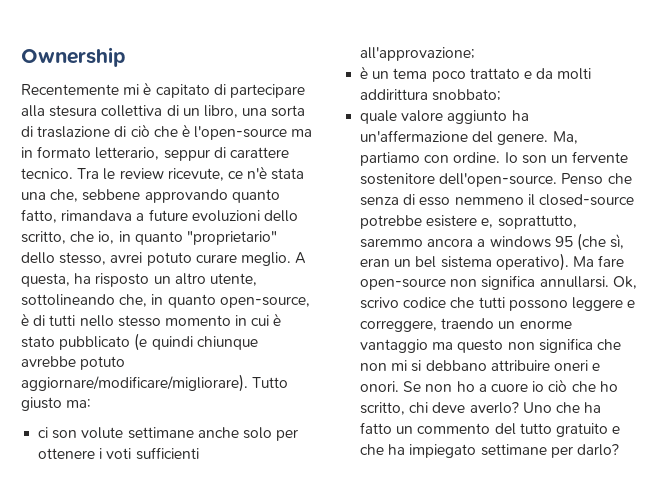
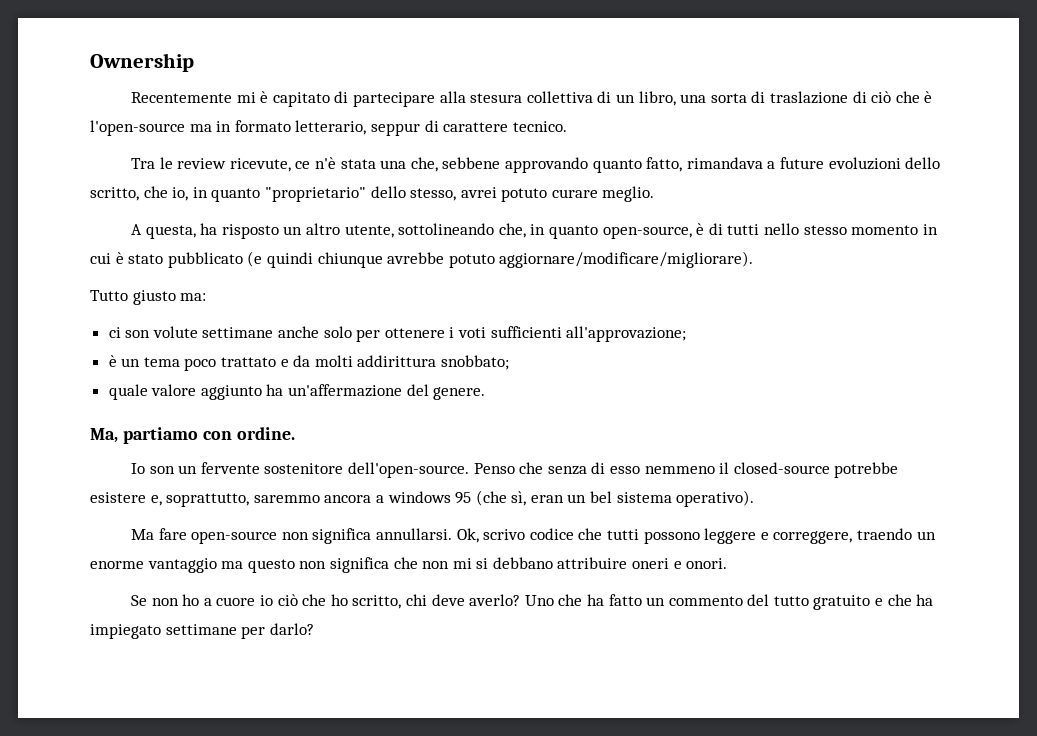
(73, 173) none -> (567, 126) //
(291, 259) none -> (655, 194) //
(248, 383) none -> (754, 259) //
(549, 139) none -> (486, 393) //
(501, 157) none -> (295, 433) //
(569, 262) none -> (755, 498) //
(400, 386) none -> (728, 563) //

